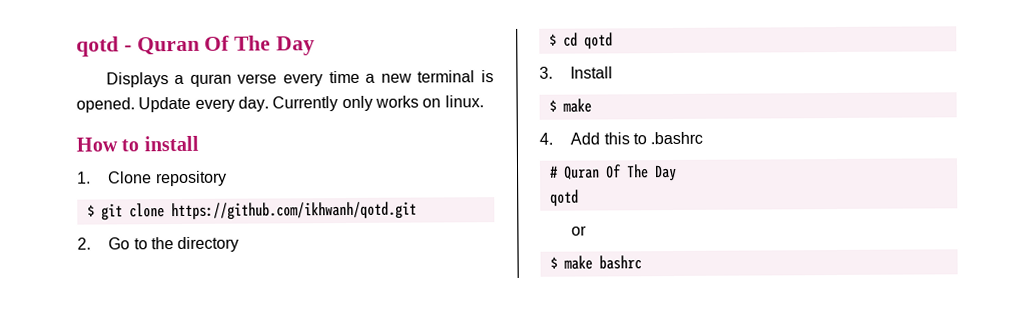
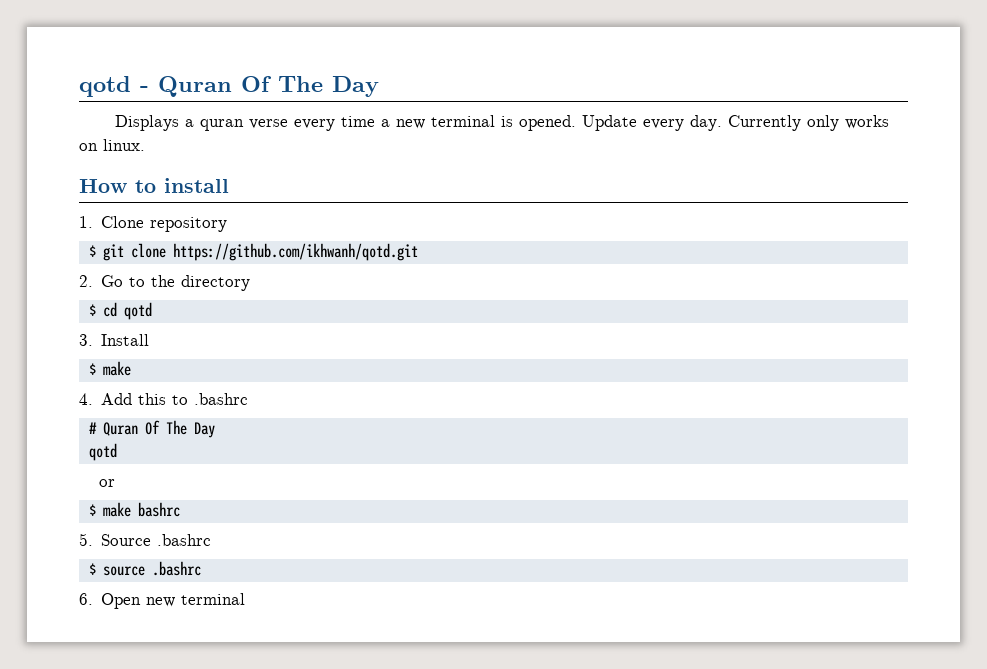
(642, 262) none -> [79,533,212,546] [88,561,201,576] [79,593,246,609] // 5. Source .bashrc // $ source .bashrc // 6. Open new terminal

